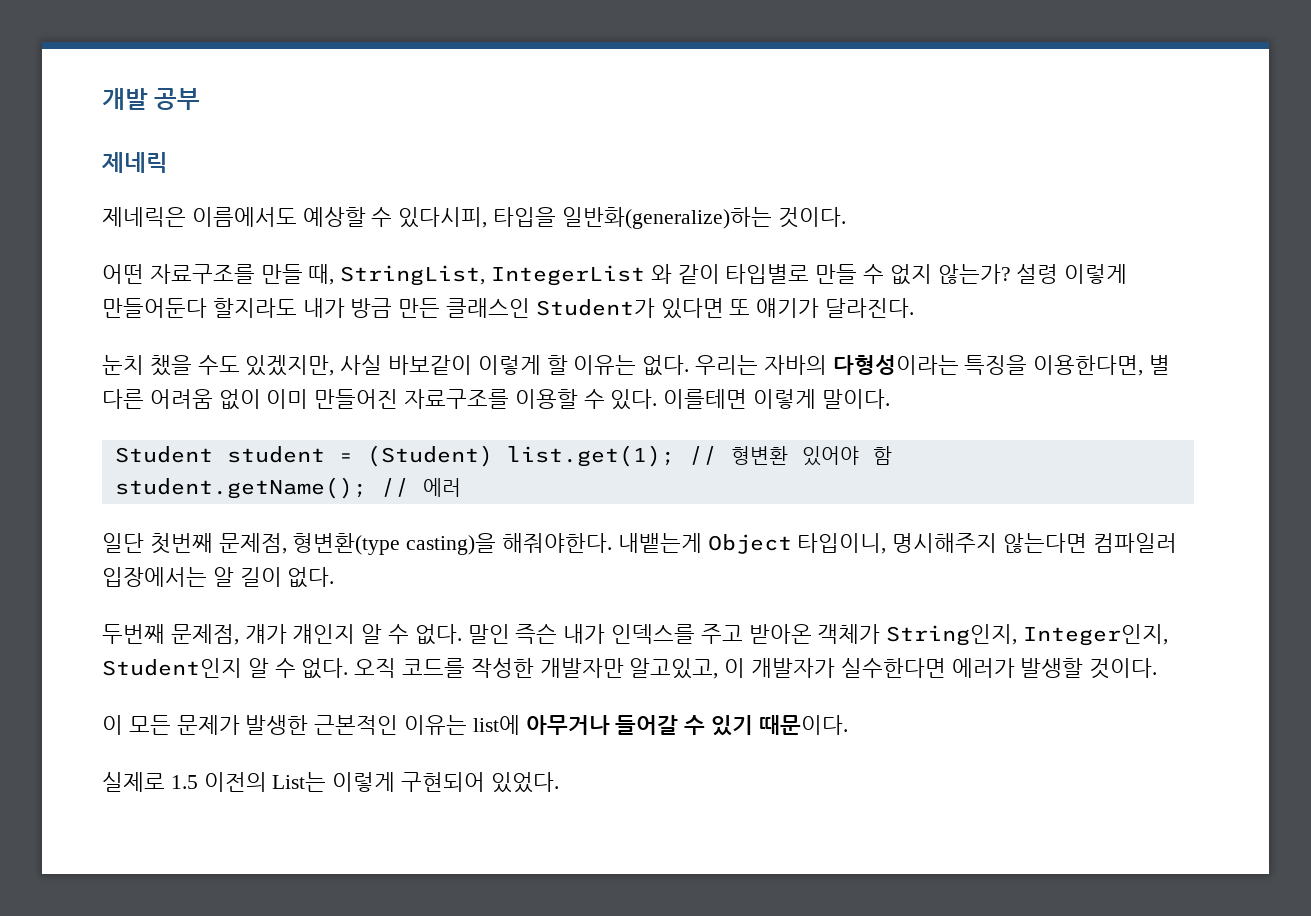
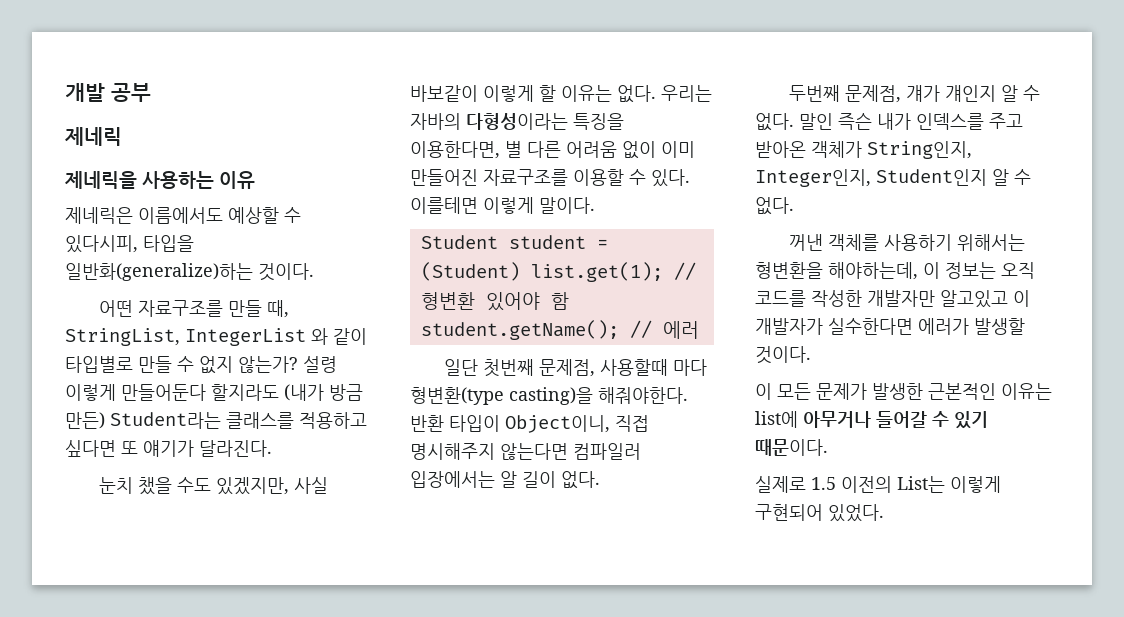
(168, 162) none -> [65,171,256,189] // 제네릭을 사용하는 이유
[302,298,724,319] 내가 방금 만든 클래스인 Student가 있다면 -> [284,384,363,401] [65,412,367,429] [65,440,116,457] (내가 방금 만든) Student라는 클래스를 적용하고 싶다면
(287, 543) none -> [600,359,708,376] 사용할때 마다
[617,533,887,554] 내뱉는게 Object 타입이니, -> [410,415,649,433] 반환 타입이 Object이니, 직접
(349, 668) none -> [789,234,1026,251] [755,262,996,280] // 꺼낸 객체를 사용하기 위해서는 형변환을 해야하는데, 이 정보는
[629,658,719,679] 알고있고, -> [940,290,1008,308] 알고있고

